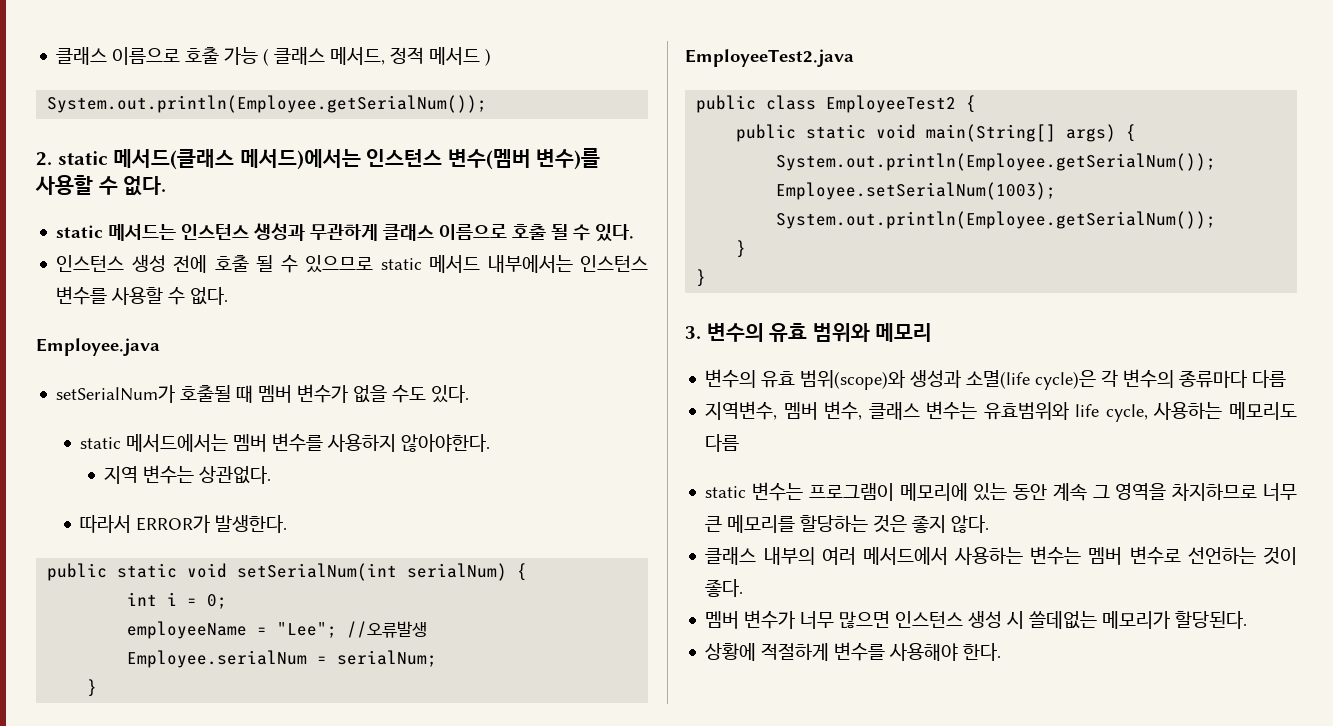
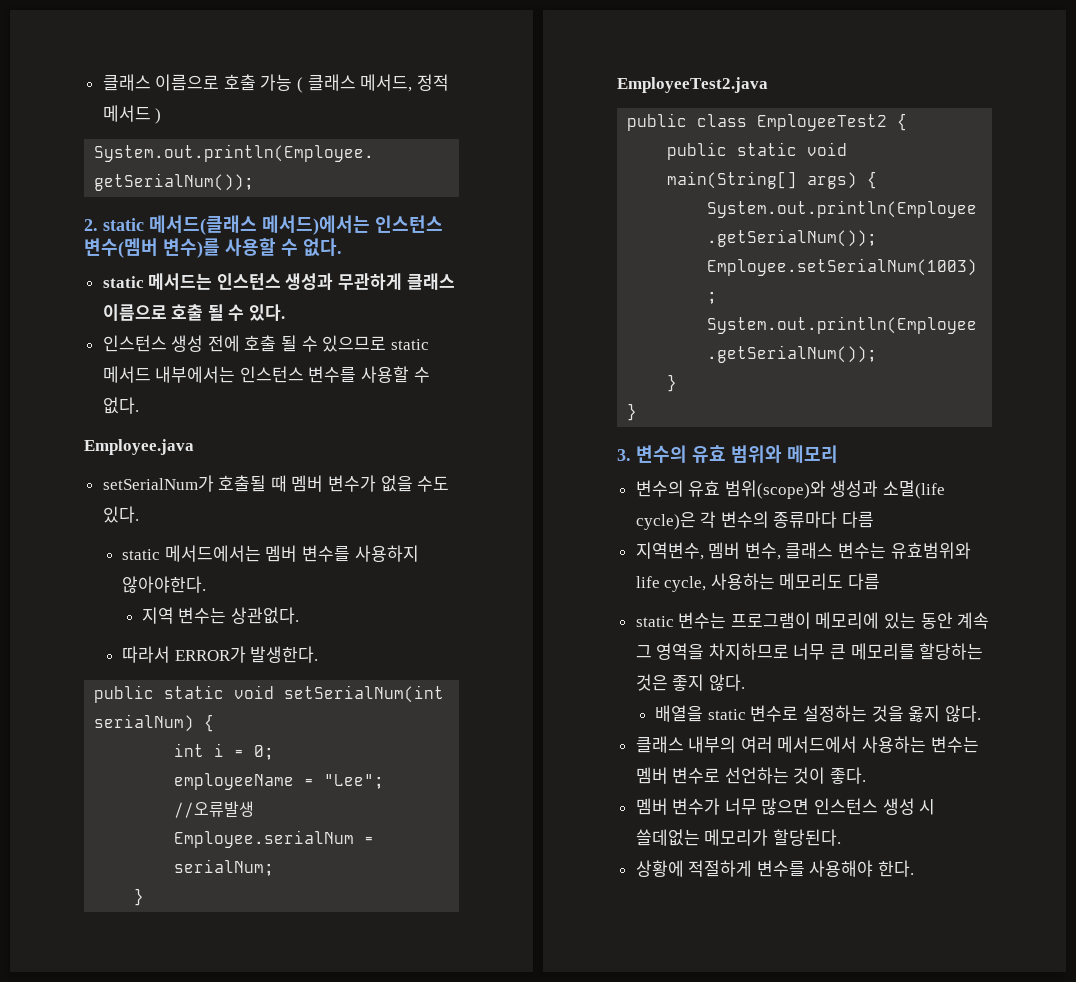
(990, 524) none -> [655,705,981,722] // 배열을 static 변수로 설정하는 것을 옳지 않다.

